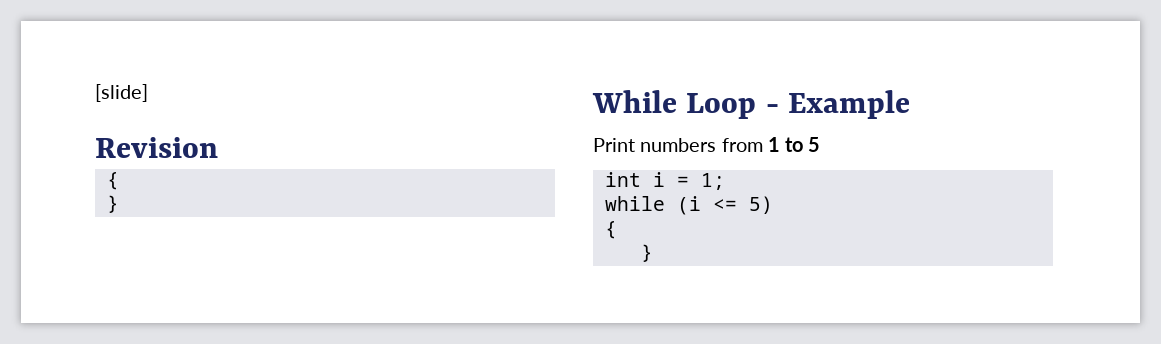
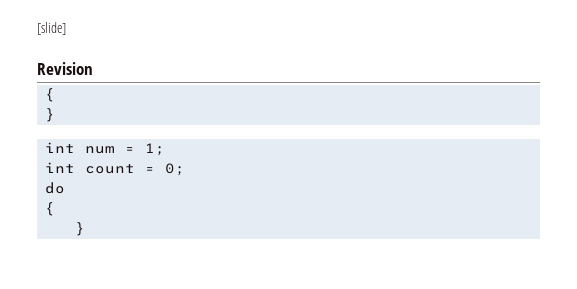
[592,90,910,119] [593,137,821,152] [604,172,665,187] // While Loop - Example // Print numbers from 1 to 5 // int i -> [45,142,116,154] // int num
[604,196,773,215] while (i <= 5) -> [45,162,186,176] [45,182,66,194] int count = 0; // do

